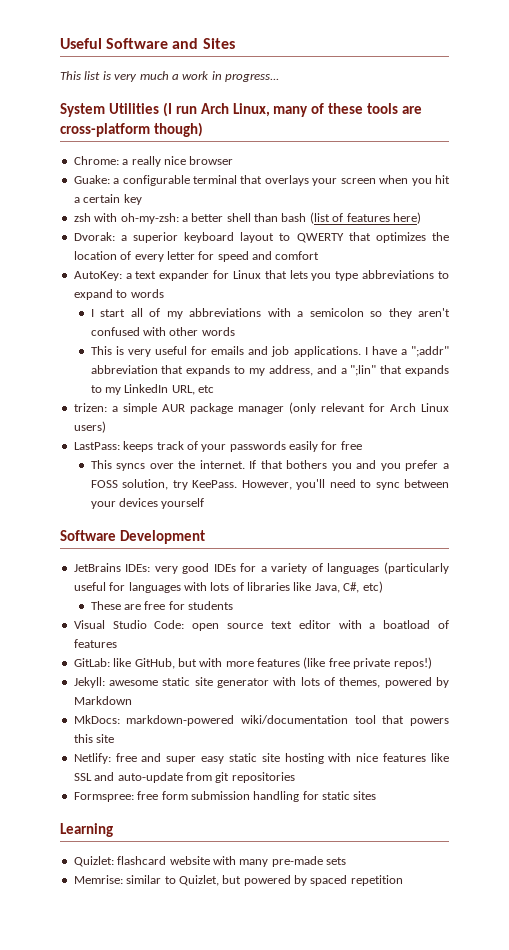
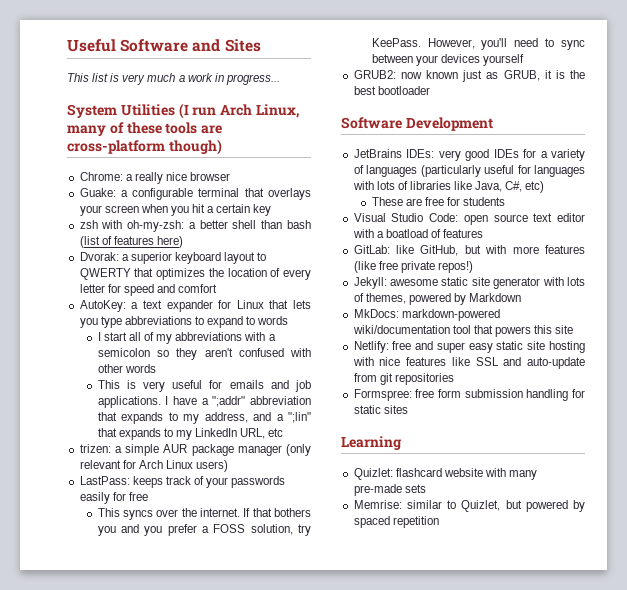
(205, 503) none -> [353,70,585,82] [353,86,430,95] // GRUB2: now known just as GRUB, it is the best bootloader

